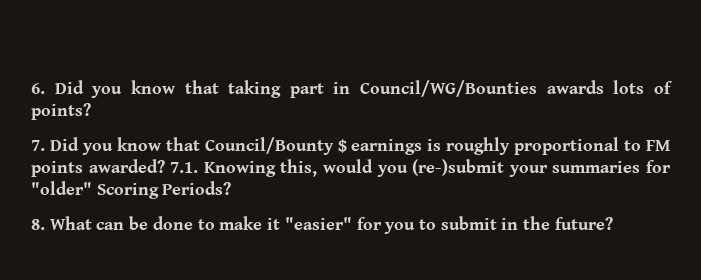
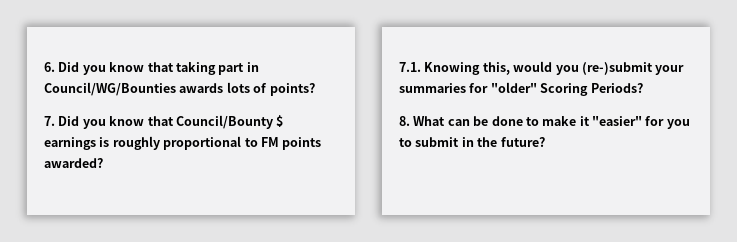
(165, 166) none -> (103, 163) //

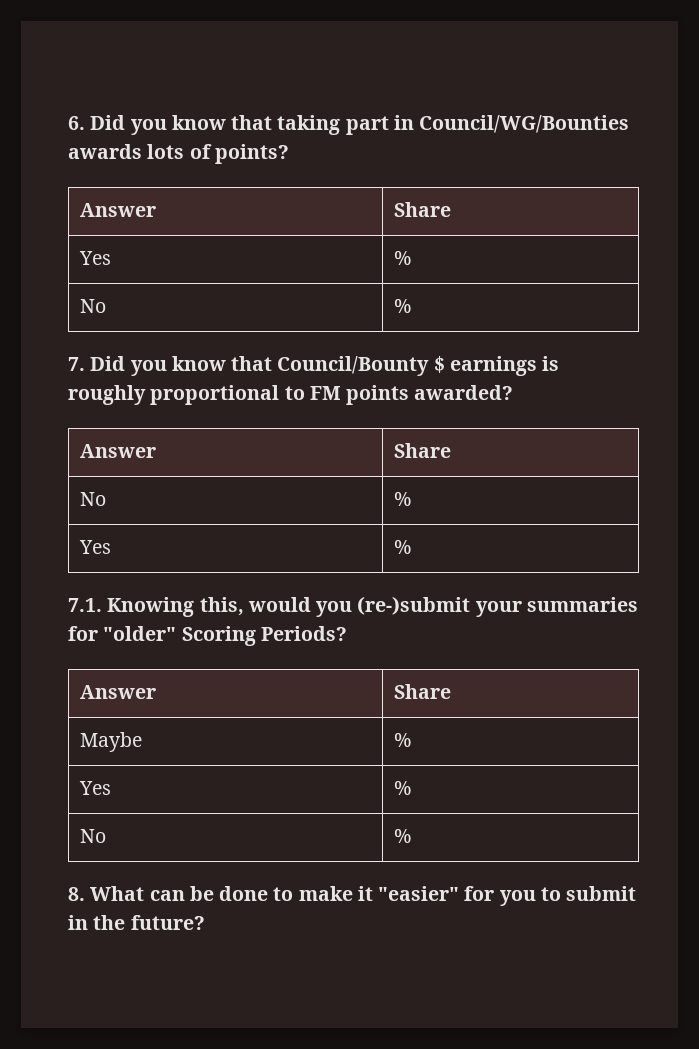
(315, 89) none -> [79,203,156,217] [393,202,451,217] [78,251,111,265] [393,251,411,265] [79,299,106,313] [393,299,411,313] // Answer | Share // Yes | % // No | %
(103, 163) none -> [79,444,156,458] [393,443,451,458] [79,492,106,506] [393,492,411,506] [78,540,111,554] [393,540,411,554] // Answer | Share // No | % // Yes | %
(643, 88) none -> [79,685,156,699] [393,684,451,699] [79,732,142,752] [393,733,411,747] [78,781,111,795] [393,781,411,795] [79,829,106,843] [393,829,411,843] // Answer | Share // Maybe | % // Yes | % // No | %

